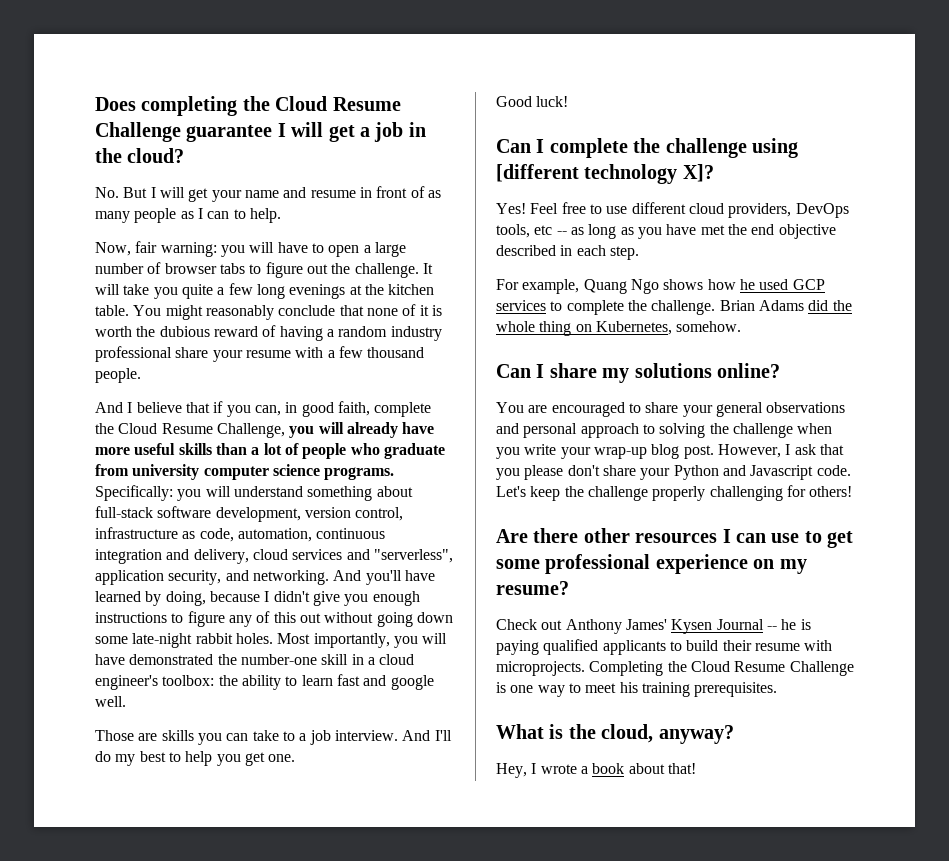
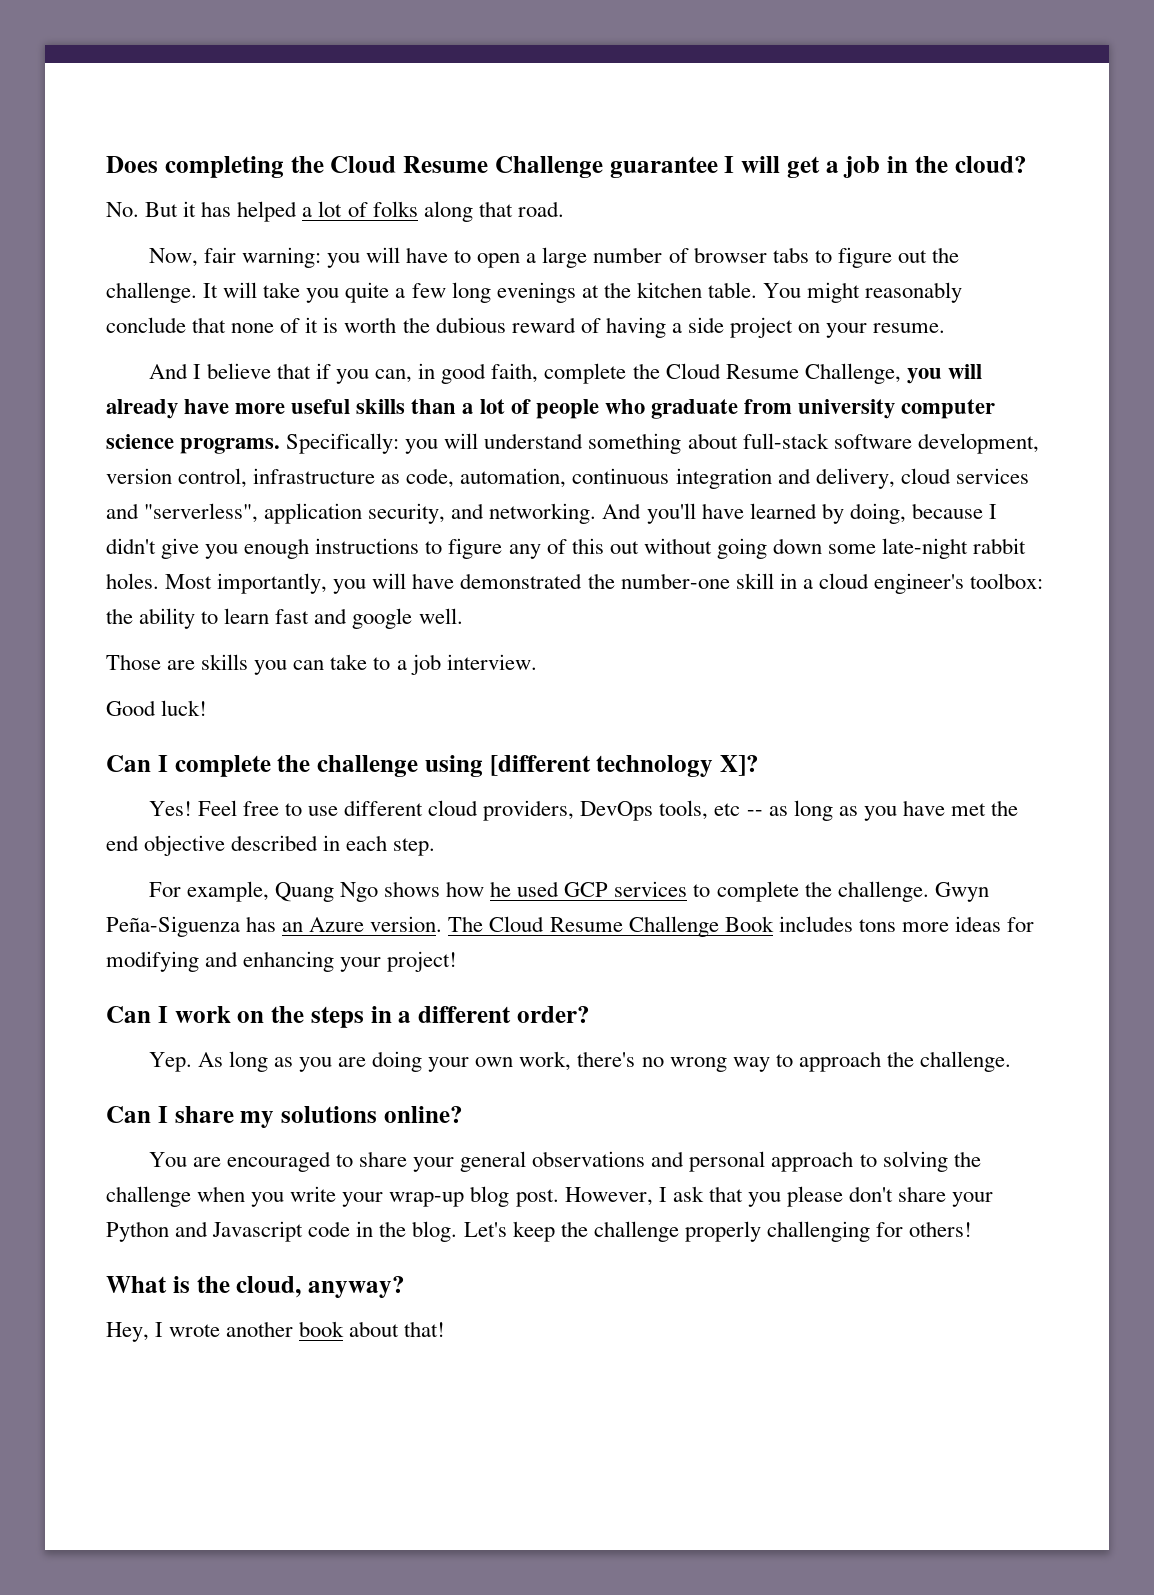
[150,186,441,202] [95,208,281,223] I will get your name and resume in front of as many people as I can to help. -> [183,201,564,222] it has helped a lot of folks along that road.
[338,326,442,341] [95,346,425,362] [95,368,141,383] random industry professional share your resume with a few thousand people. -> [687,317,946,338] side project on your resume.
[402,730,452,741] [95,751,296,766] And I'll do my best to help you get one. -> (537, 662) none
[719,300,852,311] [496,321,742,336] Brian Adams did the whole thing on Kubernetes, somehow. -> [934,882,989,902] [106,916,1035,937] [106,951,458,972] [106,1006,590,1028] [148,1051,1011,1072] Gwyn Peña-Siguenza has an Azure version. The Cloud Resume Challenge Book includes tons more ideas for modifying and enhancing your project! // Can I work on the steps in a different order? // Yep. As long as you are doing your own work, there's no wrong way to approach the challenge.
[816,465,851,476] code. -> [308,1221,458,1242] code in the blog.
[496,528,854,548] [496,554,807,574] [496,581,569,595] [496,619,811,634] [496,639,833,655] [496,661,854,676] [496,682,778,697] // Are there other resources I can use to get some professional experience on my resume? // Check out Anthony James' Kysen Journal -- he is paying qualified applicants to build their resume with microprojects. Completing the Cloud Resume Challenge is one way to meet his training prerequisites. -> (973, 1229) none
[580,766,588,774] a -> [226,1321,294,1337] another

